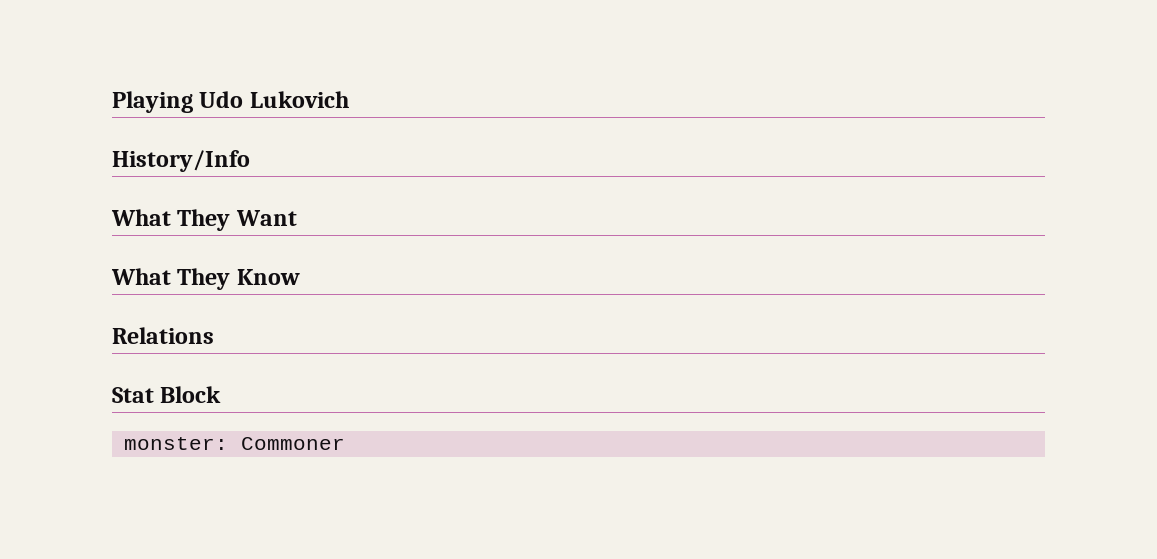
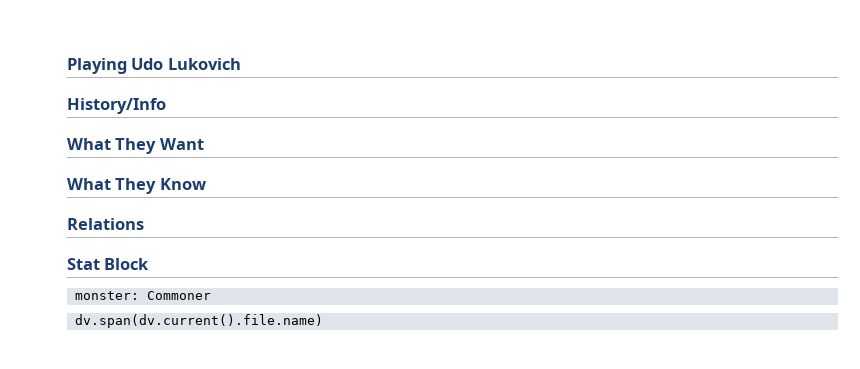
(346, 443) none -> [74,314,323,328] // dv.span(dv.current().file.name)

